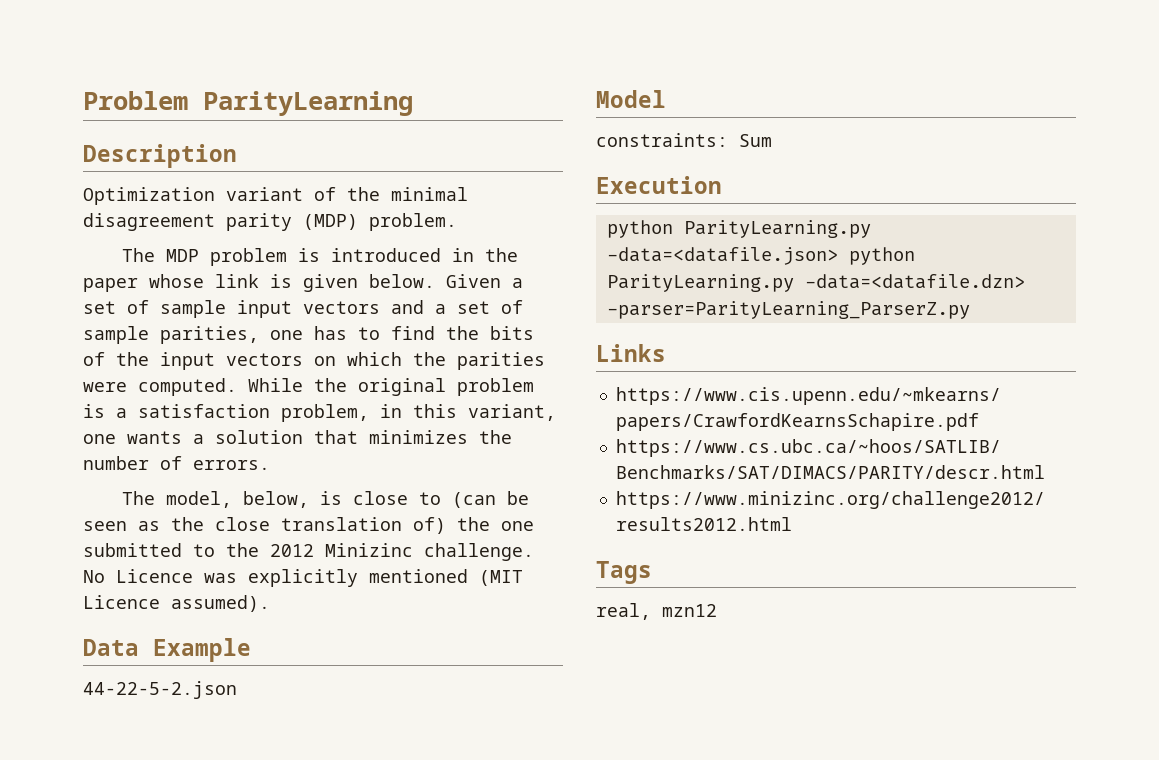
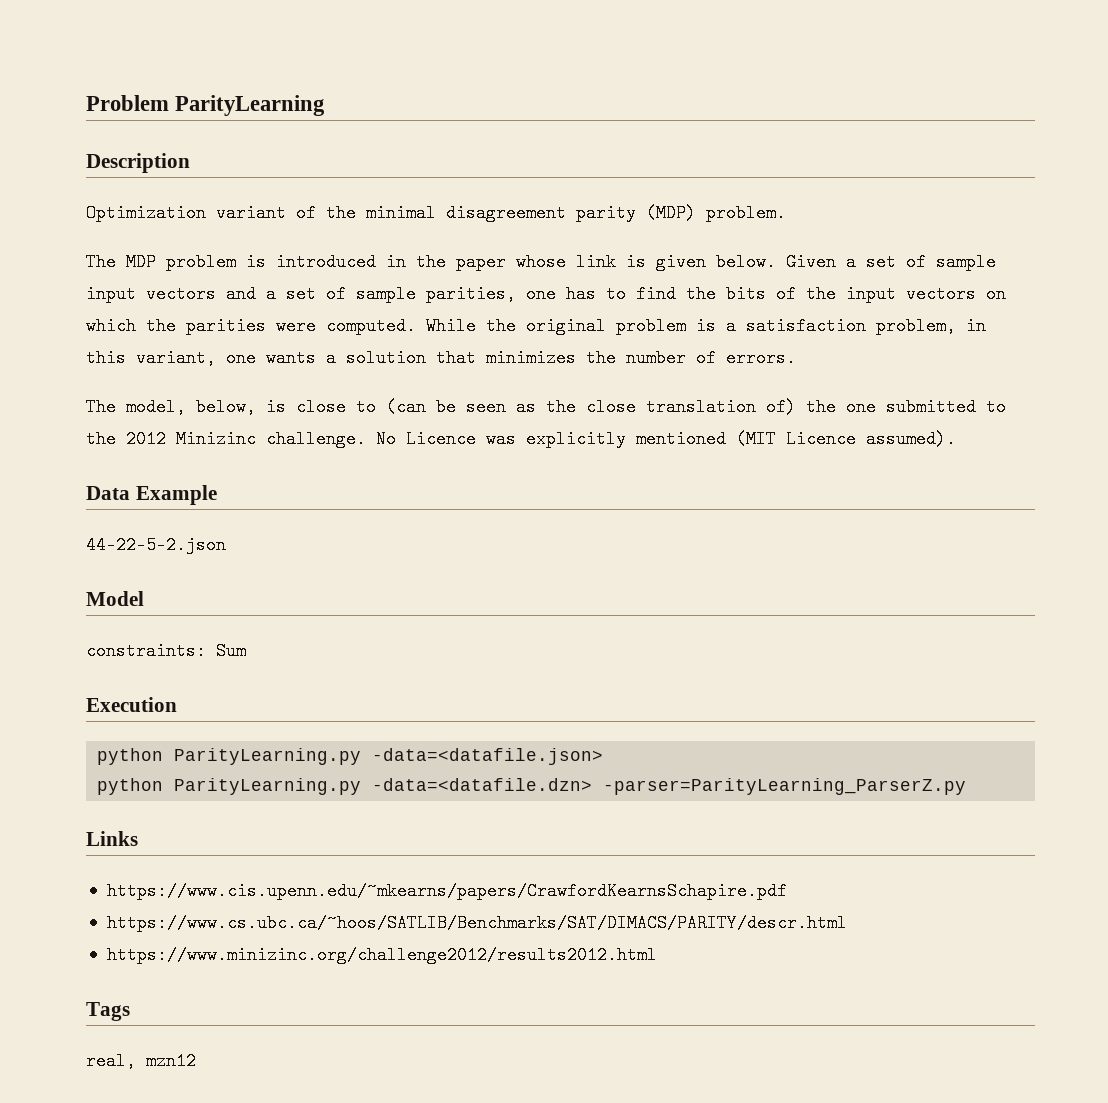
(838, 256) none -> (604, 756) //

